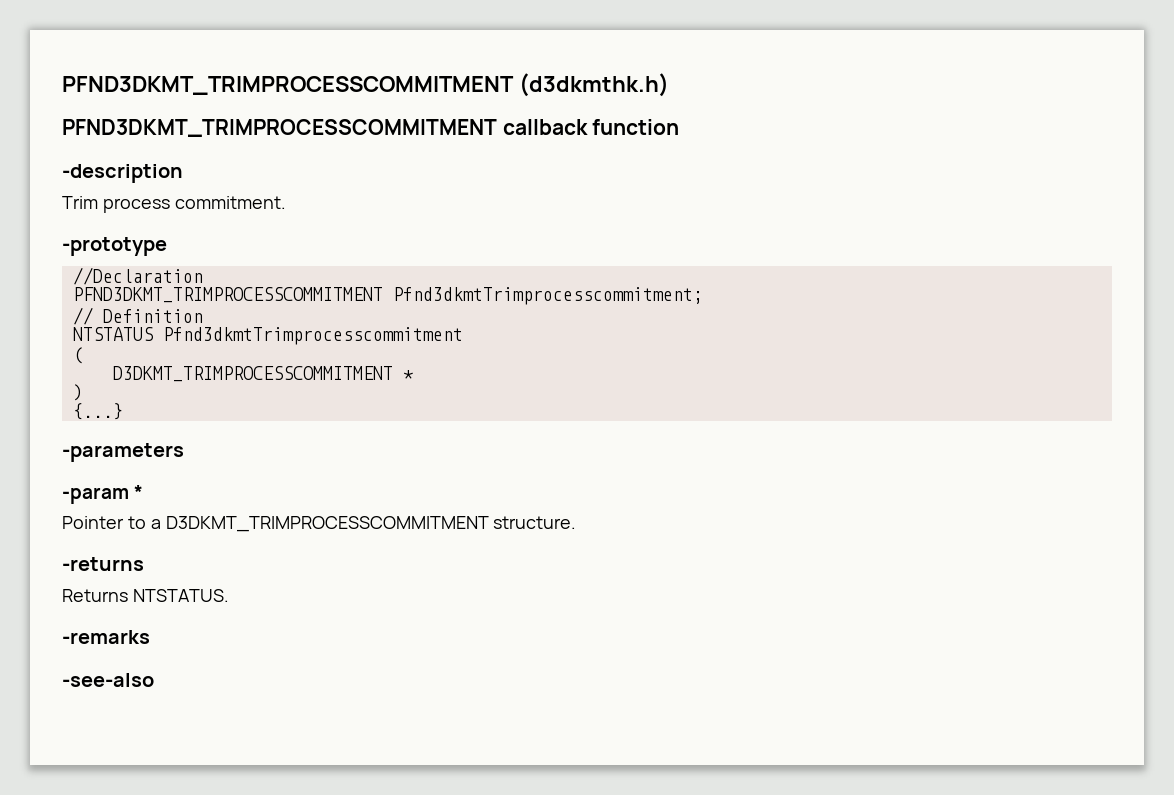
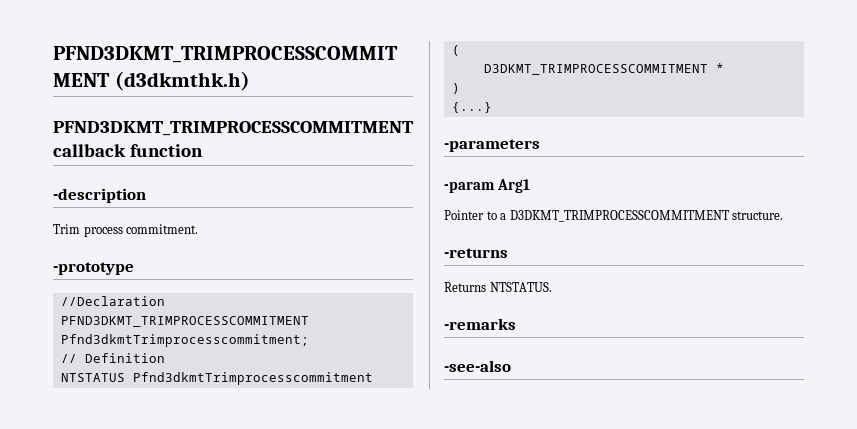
[134,485,144,499] * -> [496,179,530,193] Arg1

